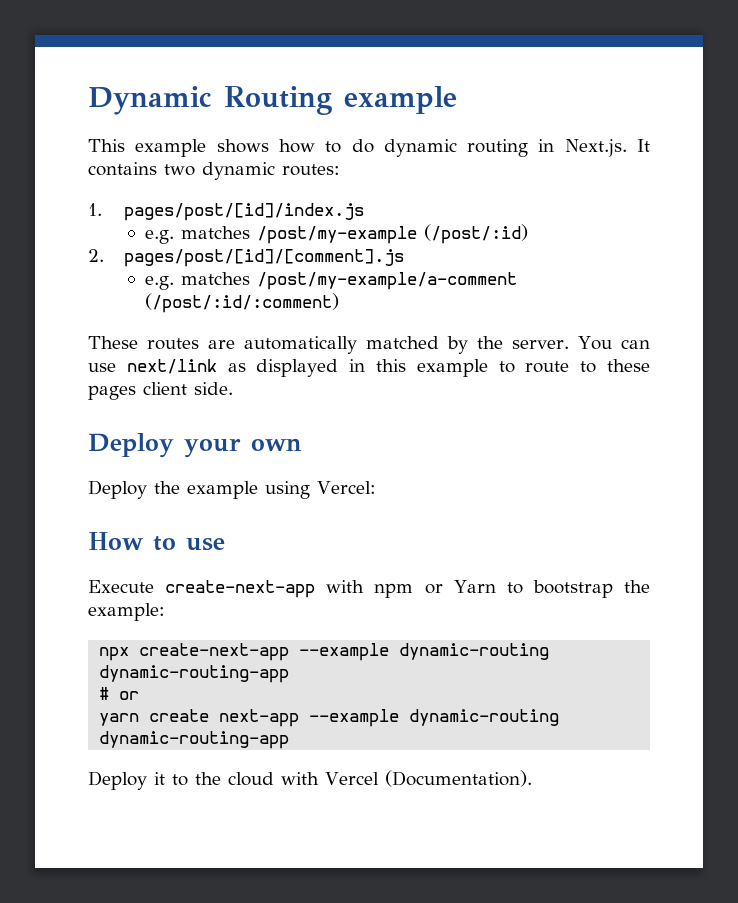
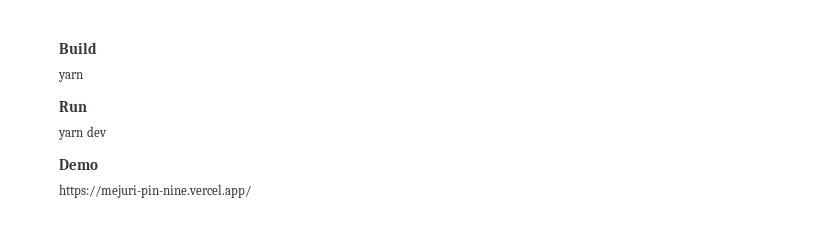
[88,86,457,115] [88,139,650,157] [88,162,340,180] [88,203,364,221] [144,224,528,244] [88,249,404,267] [144,272,517,290] [144,293,339,313] [88,336,650,354] [88,359,651,377] [88,382,233,400] [88,433,302,458] [88,480,376,499] [88,532,225,551] [88,580,650,598] [88,603,165,621] [99,643,550,661] [99,665,290,683] [99,687,140,700] [99,709,560,727] [99,731,290,749] [88,770,532,790] Dynamic Routing example // This example shows how to do dynamic routing in Next.js. It contains two dynamic routes: // 1. pages/post/[id]/index.js // e.g. matches /post/my-example (/post/:id) // 2. pages/post/[id]/[comment].js // e.g. matches /post/my-example/a-comment (/post/:id/:comment) // These routes are automatically matched by the server. You can use next/link as displayed in this example to route to these pages client side. // Deploy your own // Deploy the example using Vercel: // How to use // Execute create-next-app with npm or Yarn to bootstrap the example: // npx create-next-app --example dynamic-routing dynamic-routing-app // # or // yarn create next-app --example dynamic-routing dynamic-routing-app // Deploy it to the cloud with Vercel (Documentation). -> [59,42,97,54] [58,72,83,82] [59,101,87,112] [58,126,107,140] [59,159,98,170] [59,184,251,198] Build // yarn // Run // yarn dev // Demo // https://mejuri-pin-nine.vercel.app/

